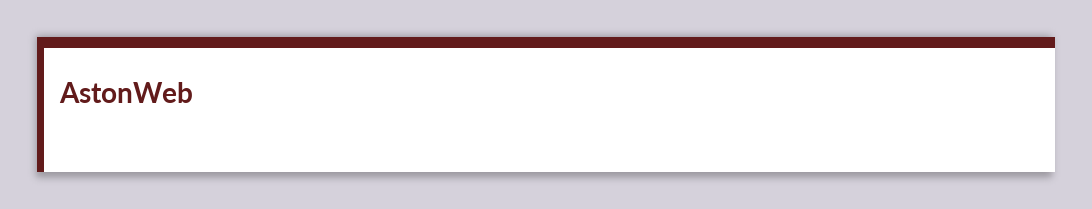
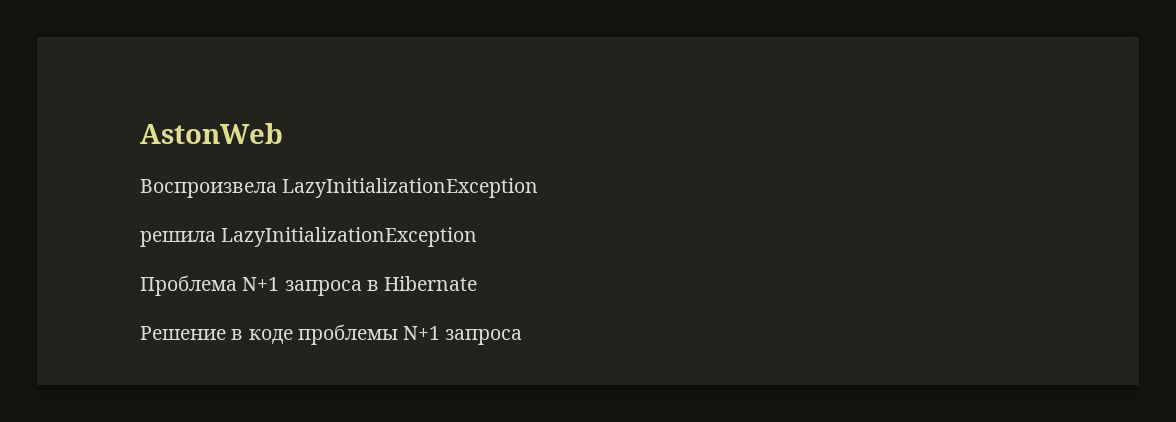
(193, 92) none -> [140,178,539,198] [140,227,478,247] [140,275,478,296] [140,324,523,345] // Воспроизвела LazyInitializationException // решила LazyInitializationException // Проблема N+1 запроса в Hibernate // Решение в коде проблемы N+1 запроса

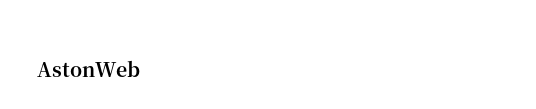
[140,178,539,198] [140,227,478,247] [140,275,478,296] [140,324,523,345] // Воспроизвела LazyInitializationException // решила LazyInitializationException // Проблема N+1 запроса в Hibernate // Решение в коде проблемы N+1 запроса -> (140, 68) none

